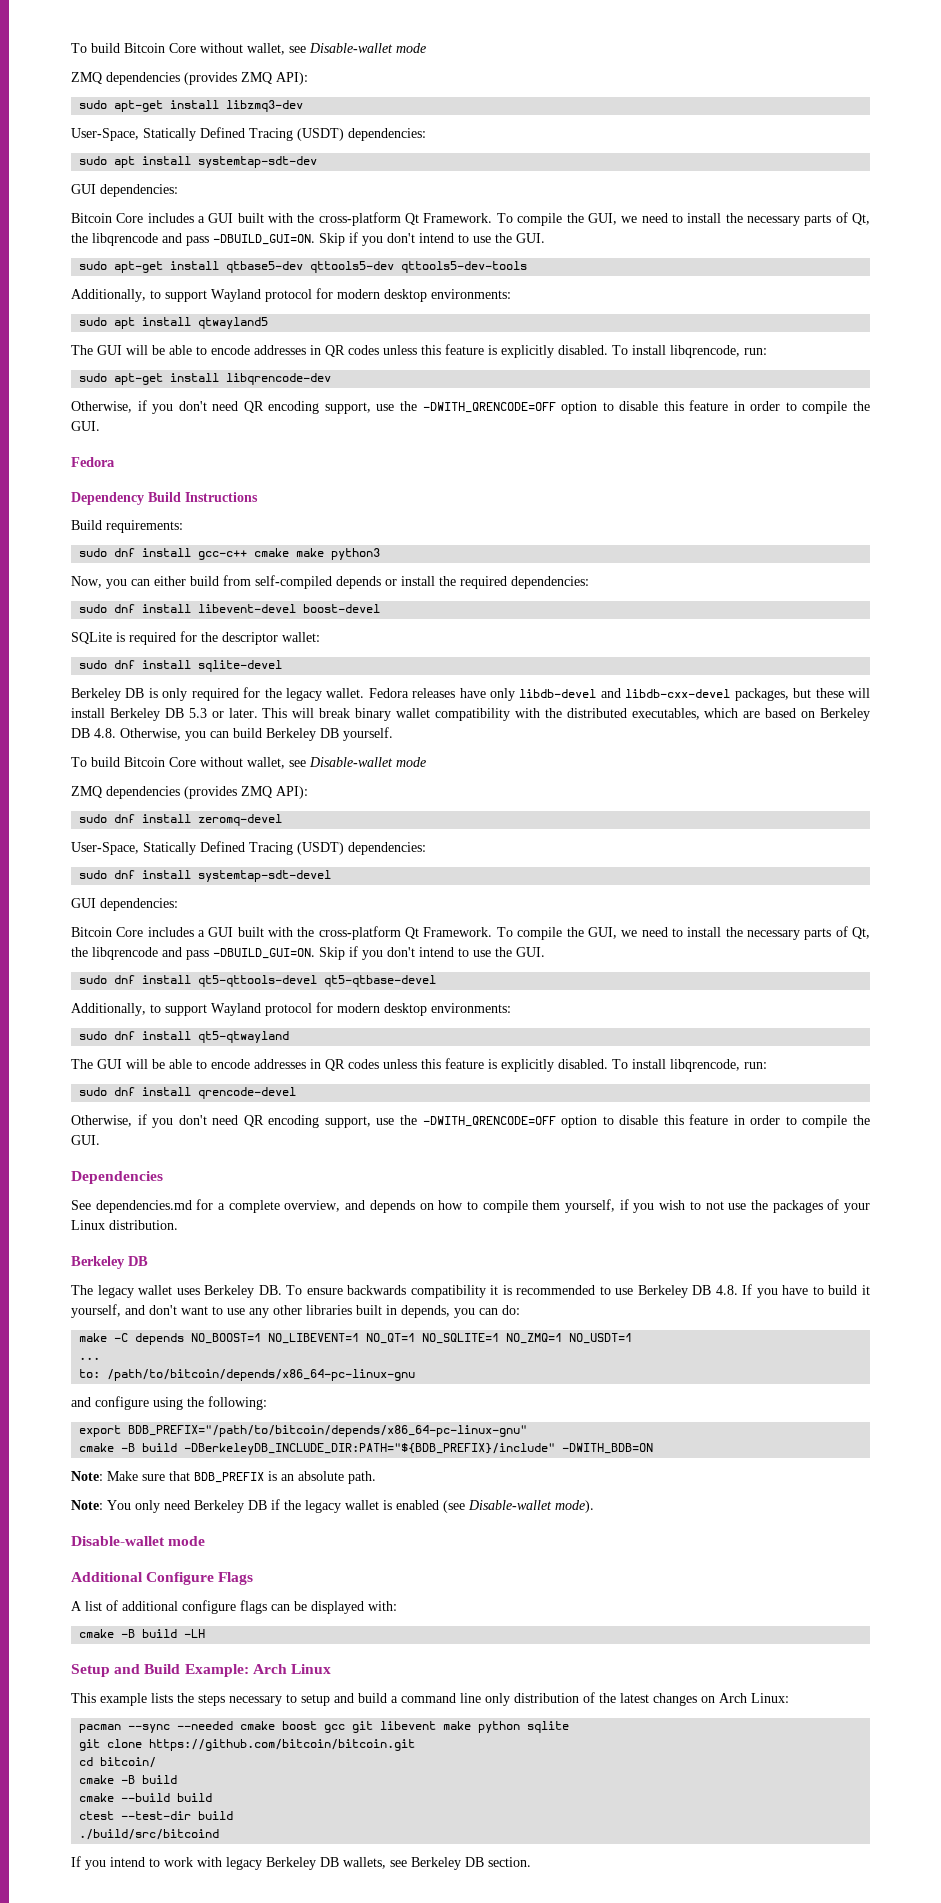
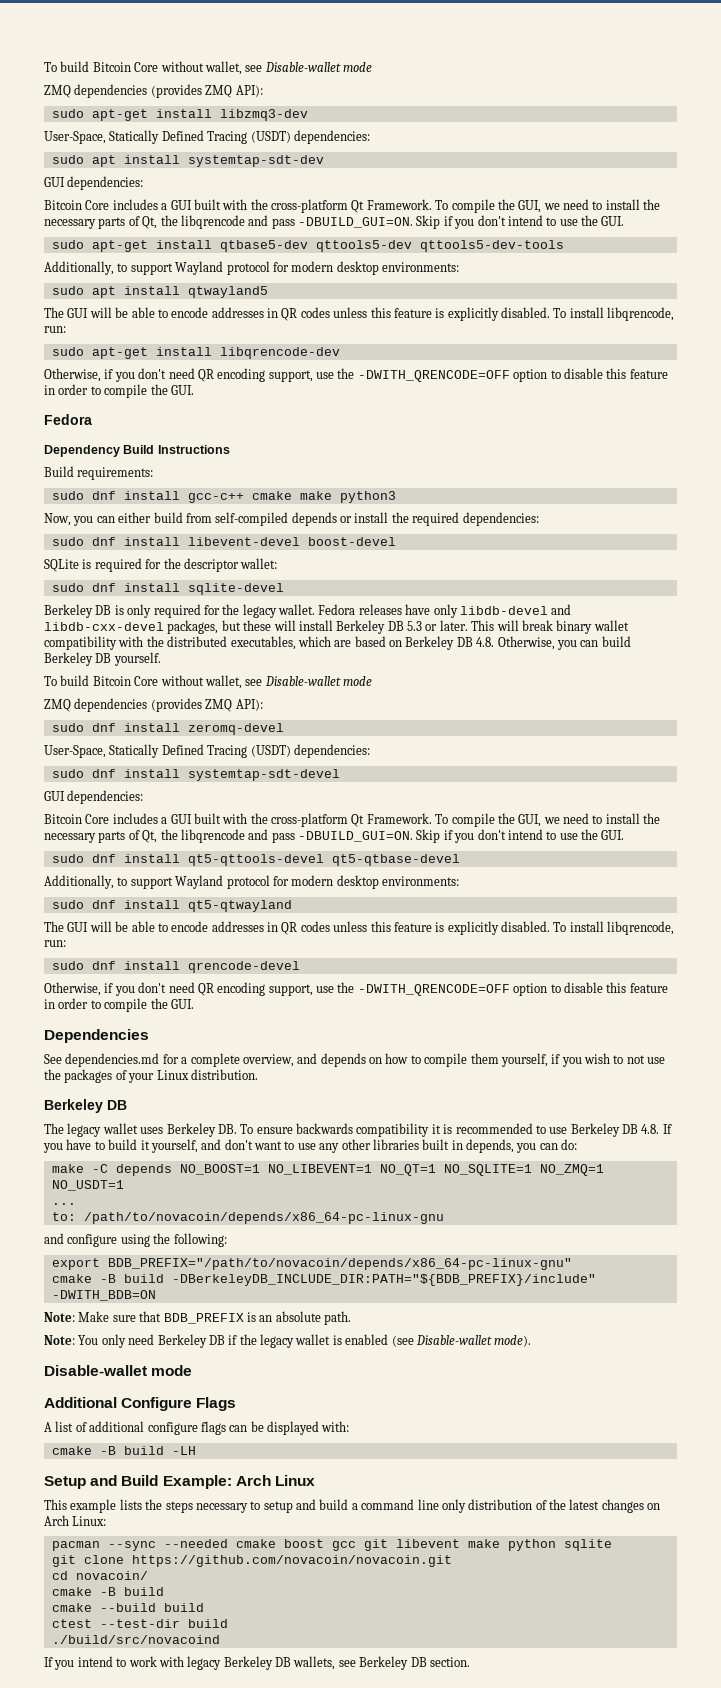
[107,1369,416,1381] /path/to/bitcoin/depends/x86_64-pc-linux-gnu -> [83,1212,444,1224] /path/to/novacoin/depends/x86_64-pc-linux-gnu
[128,1425,528,1437] BDB_PREFIX="/path/to/bitcoin/depends/x86_64-pc-linux-gnu" -> [107,1258,572,1270] BDB_PREFIX="/path/to/novacoin/depends/x86_64-pc-linux-gnu"
[149,1739,416,1751] https://github.com/bitcoin/bitcoin.git -> [131,1555,452,1567] https://github.com/novacoin/novacoin.git
[100,1757,157,1768] bitcoin/ -> [75,1571,148,1580] novacoin/
[79,1829,220,1840] ./build/src/bitcoind -> [51,1635,220,1644] ./build/src/novacoind

